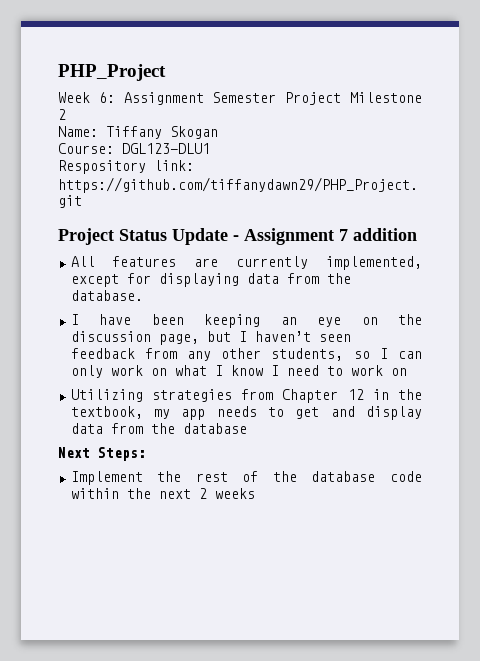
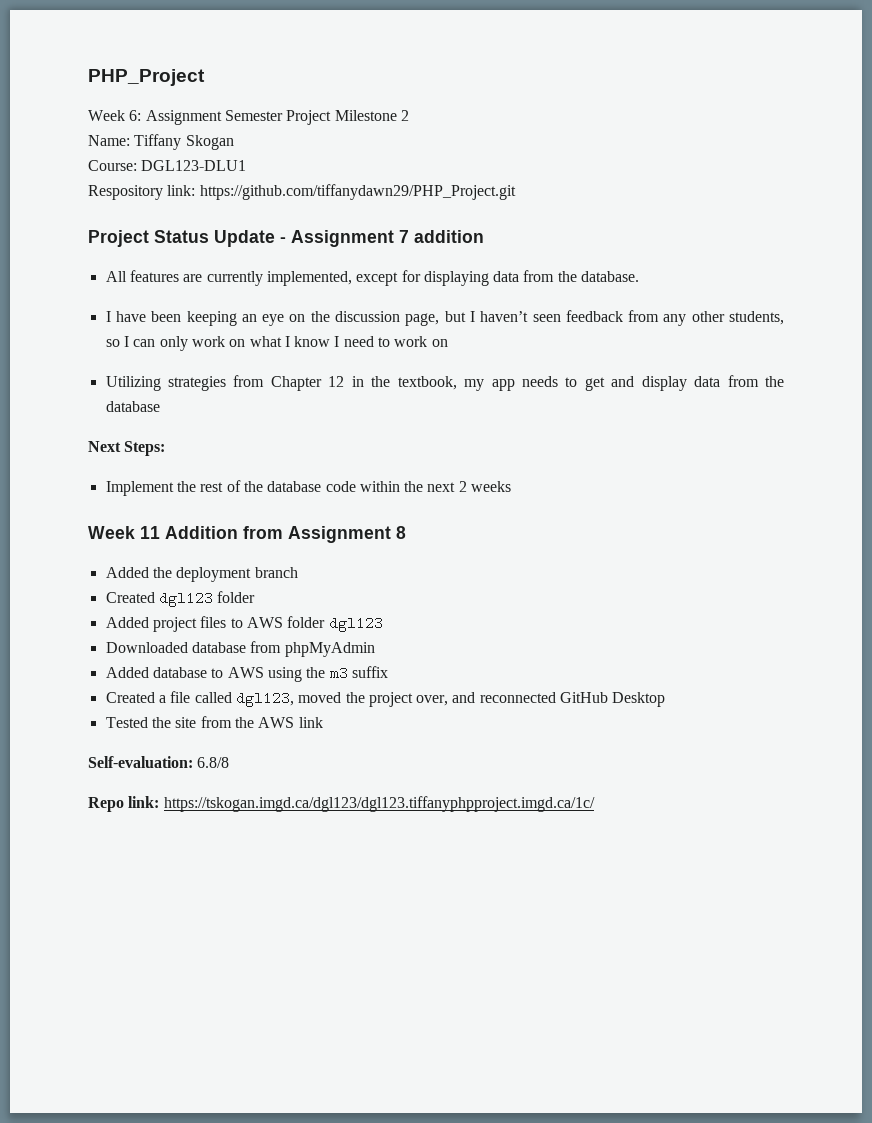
(255, 493) none -> [88,526,406,543] [105,567,298,582] [105,591,256,607] [105,616,383,632] [105,641,375,657] [105,666,388,682] [105,691,666,707] [105,716,323,728] [88,756,230,768] [88,796,595,812] // Week 11 Addition from Assignment 8 // Added the deployment branch // Created dgl123 folder // Added project files to AWS folder dgl123 // Downloaded database from phpMyAdmin // Added database to AWS using the m3 suffix // Created a file called dgl123, moved the project over, and reconnected GitHub Desktop // Tested the site from the AWS link // Self-evaluation: 6.8/8 // Repo link: https://tskogan.imgd.ca/dgl123/dgl123.tiffanyphpproject.imgd.ca/1c/

